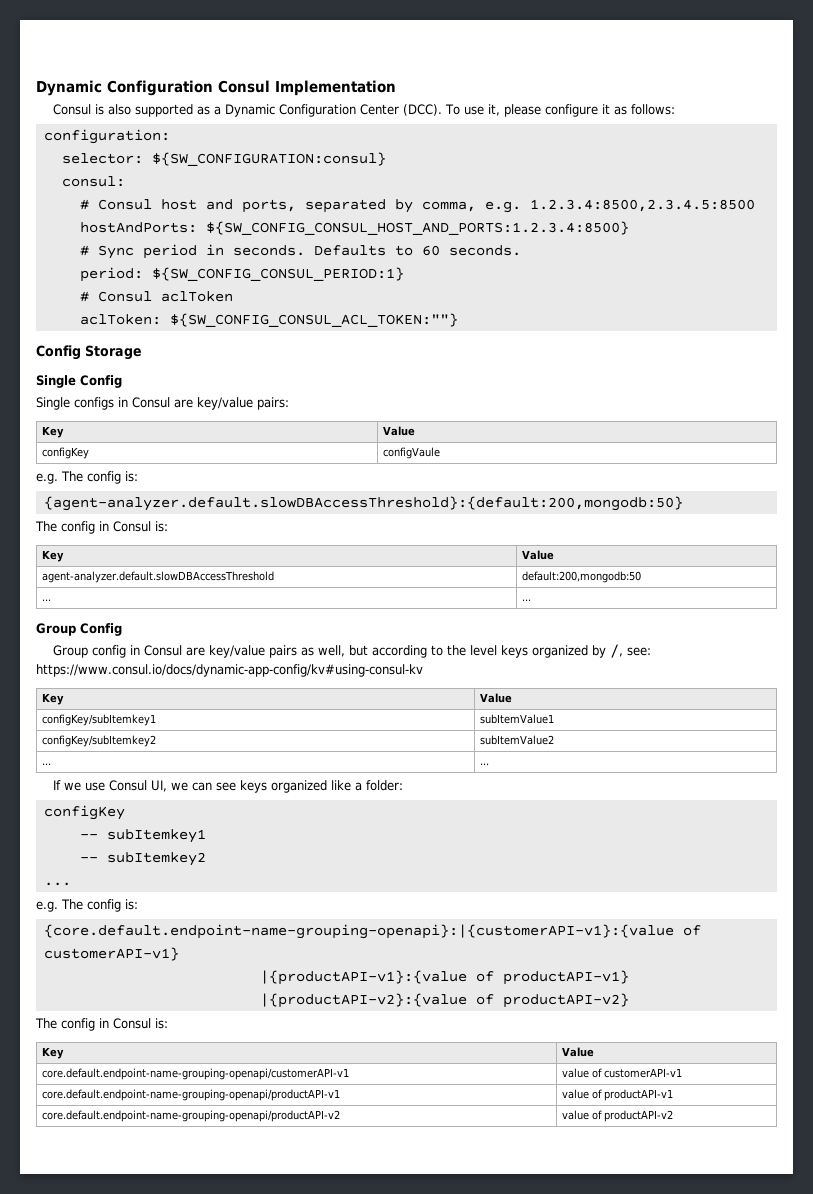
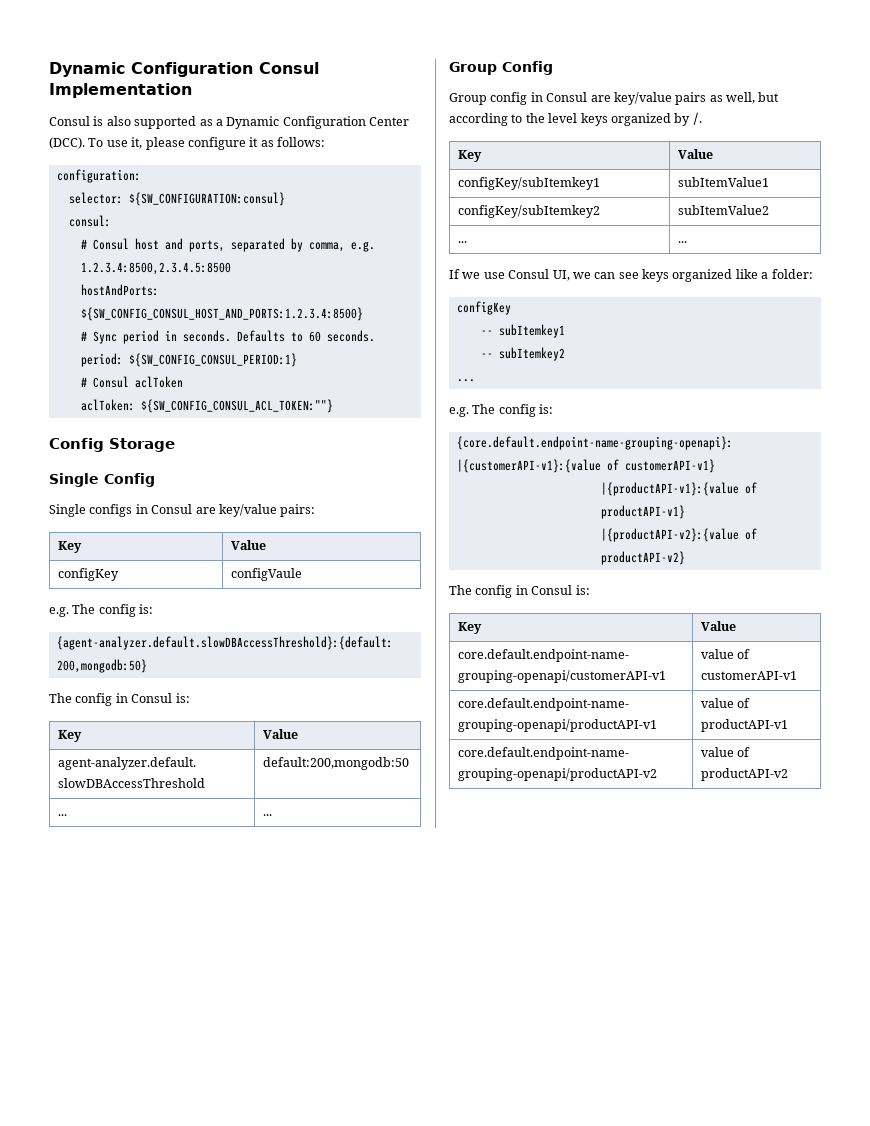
[609,644,651,658] [36,664,423,677] /, see: https://www.consul.io/docs/dynamic-app-config/kv#using-consul-kv -> [692,112,702,125] /.

